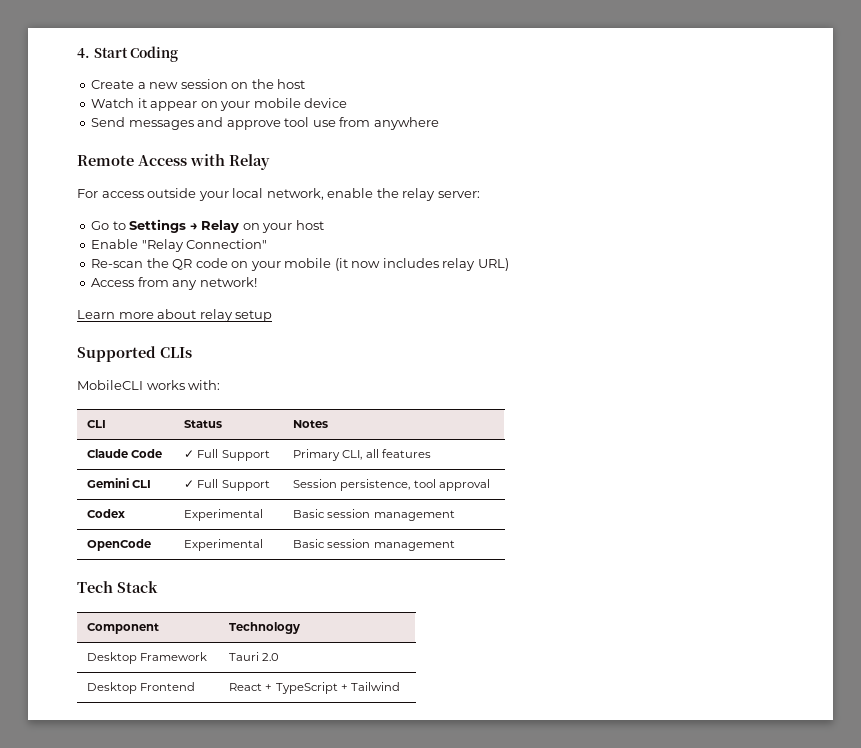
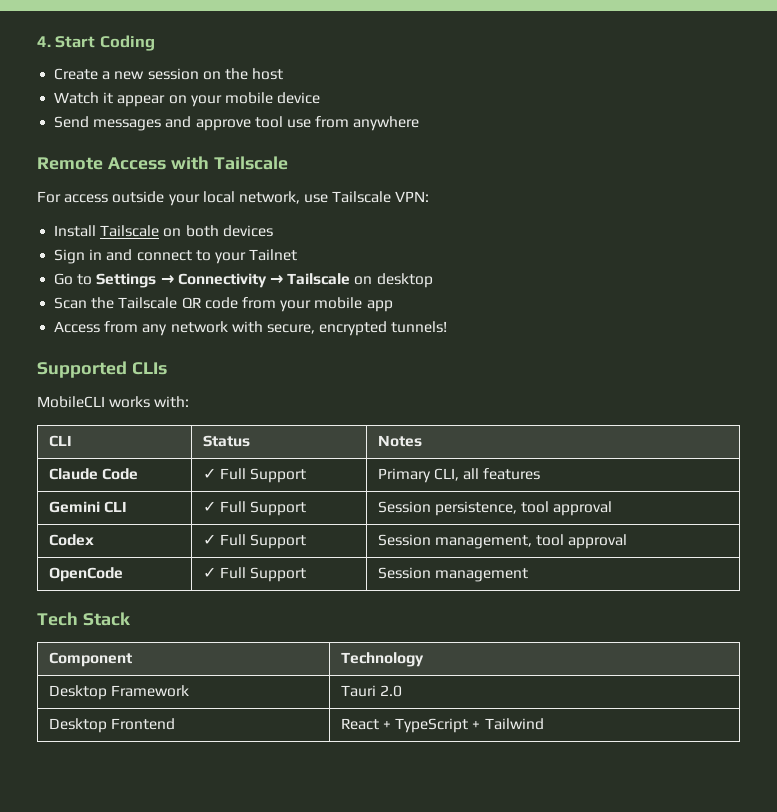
[229,154,270,170] Relay -> [213,156,288,170] Tailscale
[327,188,480,201] [91,219,324,233] [91,239,268,252] [91,258,169,268] enable the relay server: // Go to Settings → Relay on your host // Enable "Relay Connection" // Re-scan the -> [304,191,430,203] [54,225,273,237] [54,249,298,264] [54,273,433,288] [54,297,178,309] use Tailscale VPN: // Install Tailscale on both devices // Sign in and connect to your Tailnet // Go to Settings → Connectivity → Tailscale on desktop // Scan the Tailscale
[231,258,509,271] [91,277,257,290] [77,309,273,322] on your mobile (it now includes relay URL) // Access from any network! // Learn more about relay setup -> [241,297,393,312] [54,321,448,336] from your mobile app // Access from any network with secure, encrypted tunnels!
[184,509,264,521] [293,509,455,521] [87,539,152,551] [184,539,264,551] [293,539,371,548] Experimental | Basic session management // OpenCode | Experimental | Basic session -> [202,534,307,549] [377,534,628,549] [48,567,123,582] [202,567,307,582] [377,567,431,579] ✓ Full Support | Session management, tool approval // OpenCode | ✓ Full Support | Session

